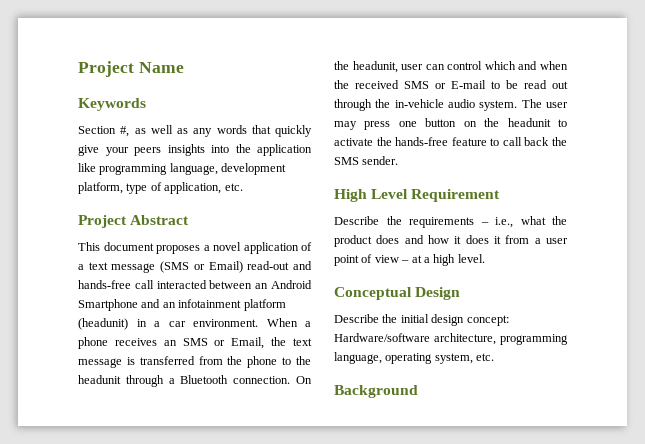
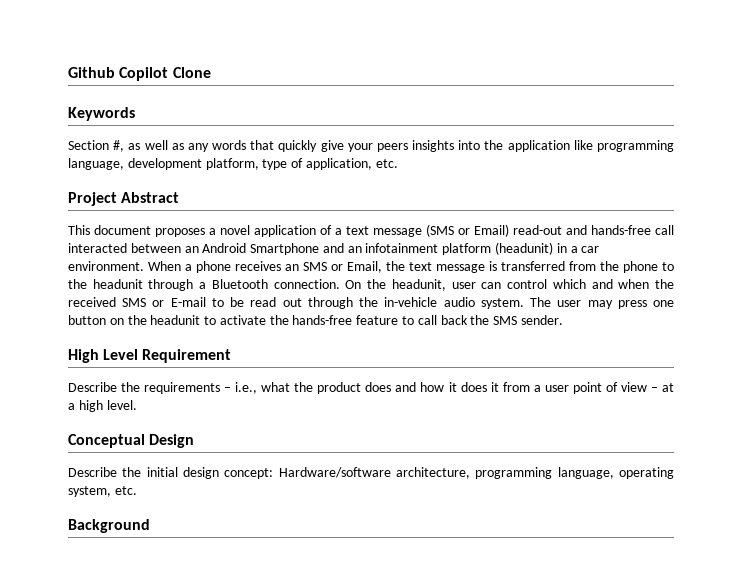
[78,61,184,77] Project Name -> [68,67,211,81] Github Copilot Clone

